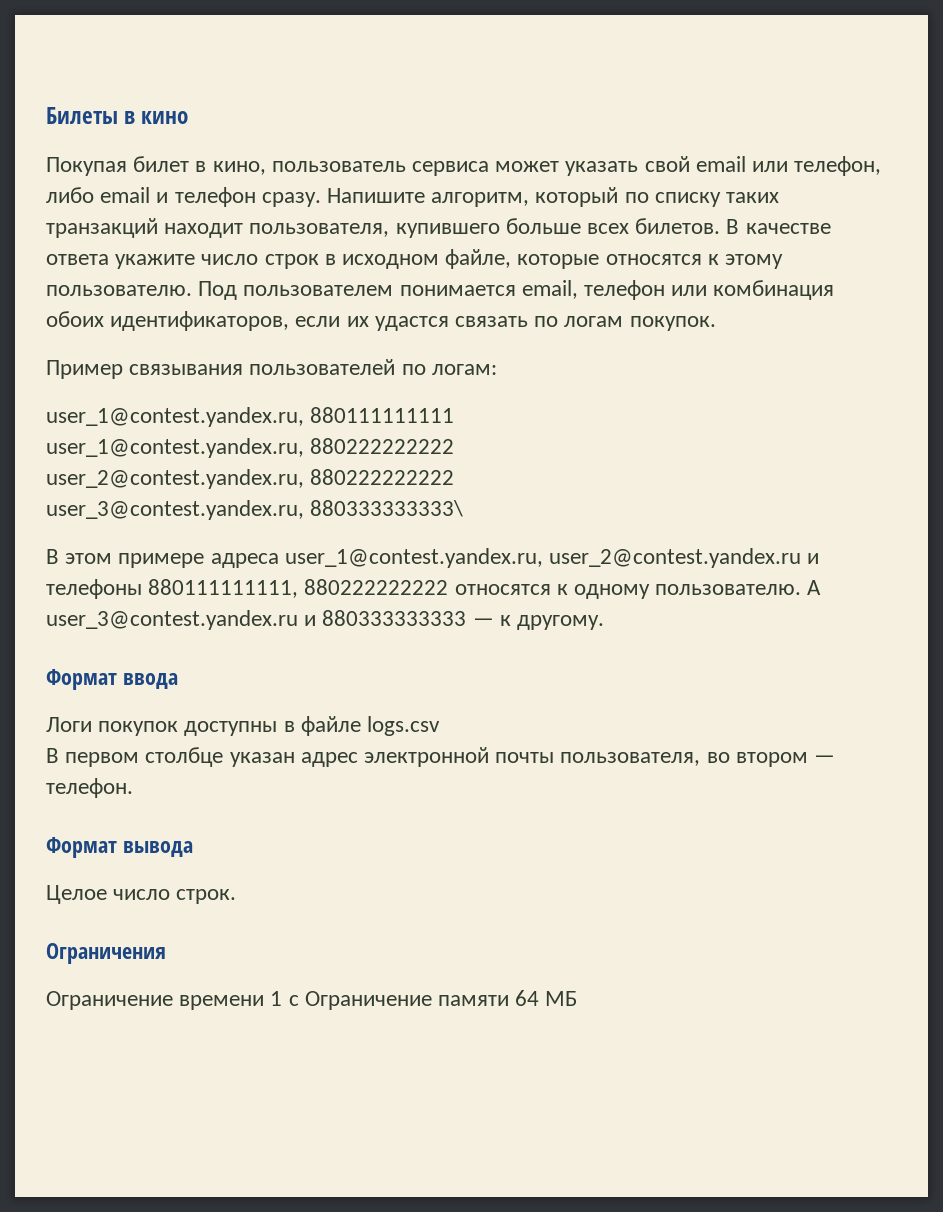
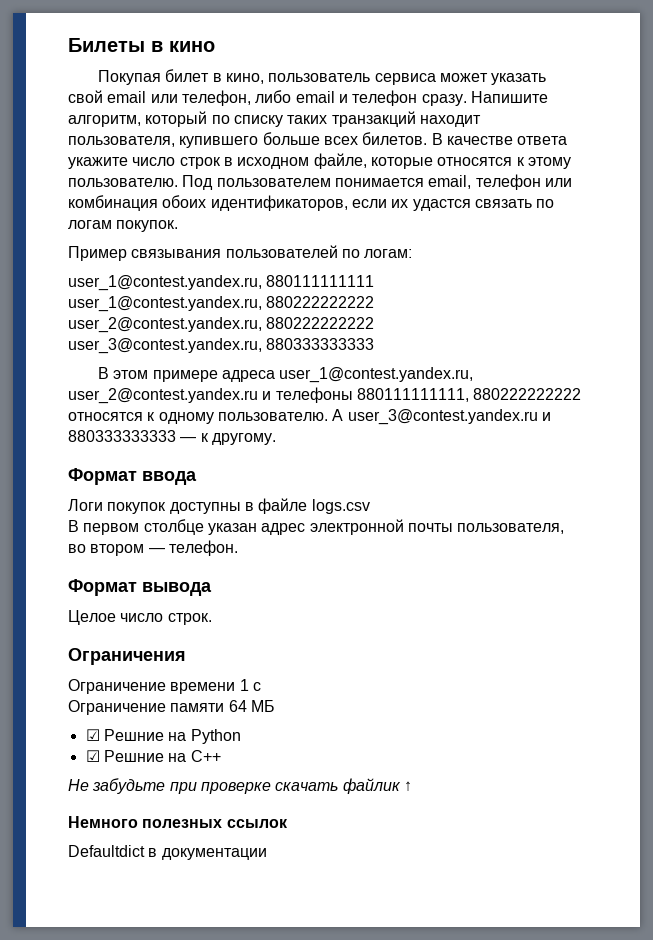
[310,500,464,517] 880333333333\ -> [266,338,375,350] 880333333333
(299, 1000) none -> (261, 686) //
(578, 998) none -> [85,729,241,744] [85,750,221,762] [68,778,412,794] [68,816,288,828] [68,845,267,860] // ☑ Решние на Python // ☑ Решние на C++ // Не забудьте при проверке скачать файлик ↑ // Немного полезных ссылок // Defaultdict в документации

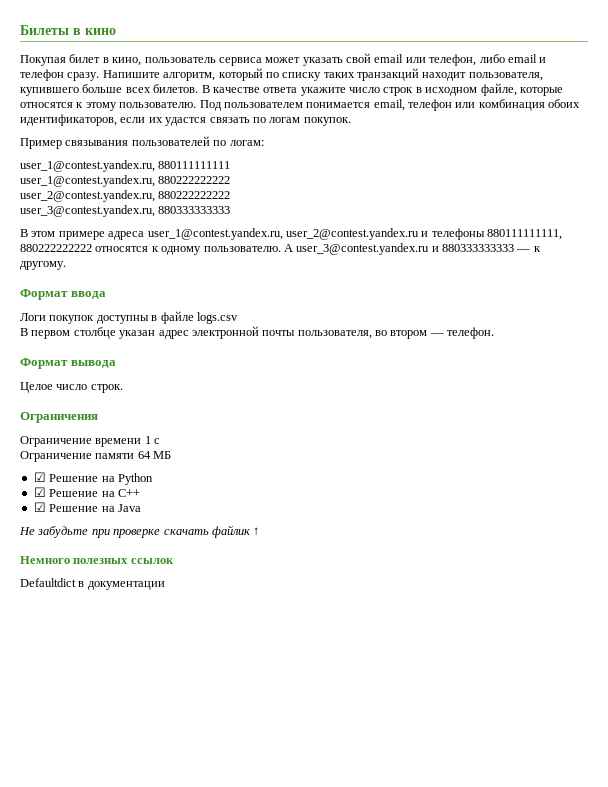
[103,729,164,741] Решние -> [49,474,99,482] Решение
[103,750,164,762] Решние -> [49,489,99,497] Решение
(221, 756) none -> [33,502,141,512] // ☑ Решение на Java

